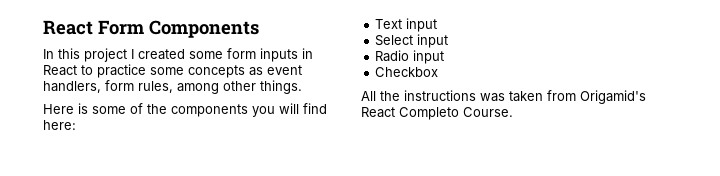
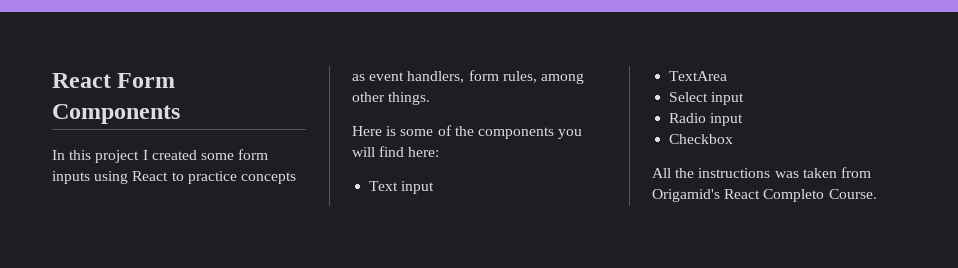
[302,48,313,59] in -> [94,171,129,184] using
[150,67,184,75] some -> (237, 177) none
(438, 25) none -> [669,71,728,81] // TextArea

